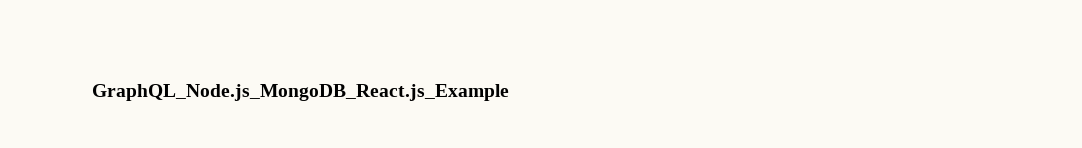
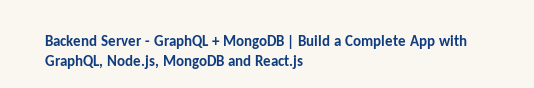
[92,84,509,101] GraphQL_Node.js_MongoDB_React.js_Example -> [45,35,468,49] [45,55,303,69] Backend Server - GraphQL + MongoDB | Build a Complete App with GraphQL, Node.js, MongoDB and React.js

